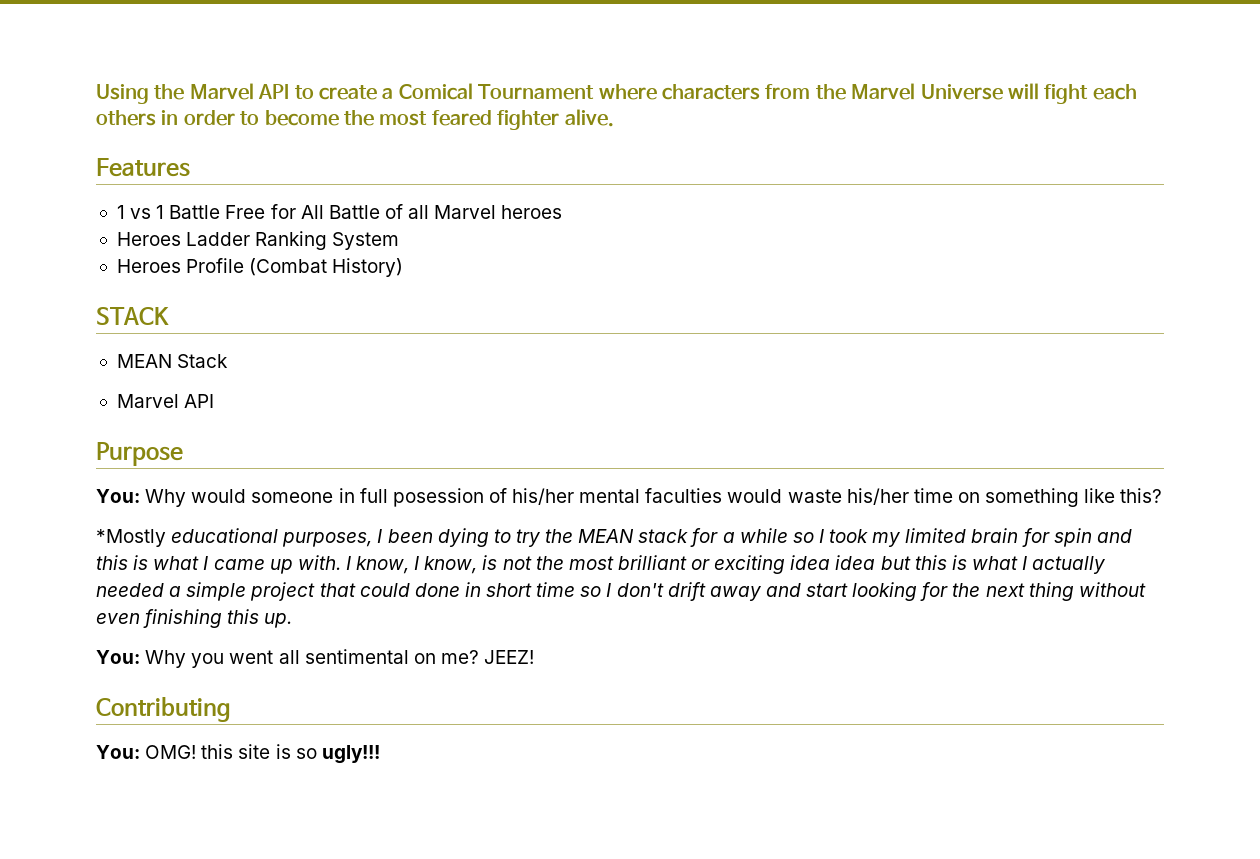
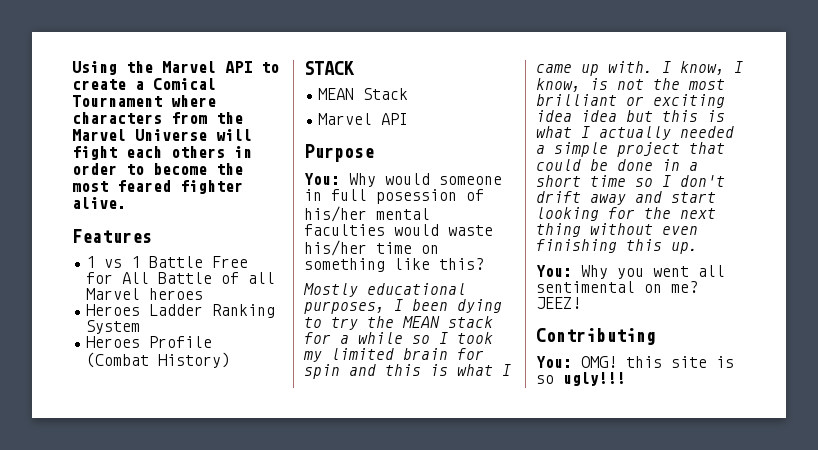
[96,529,166,547] *Mostly -> [303,283,358,297] Mostly
(410, 590) none -> [590,159,608,171] be
(481, 589) none -> [689,162,698,171] a

